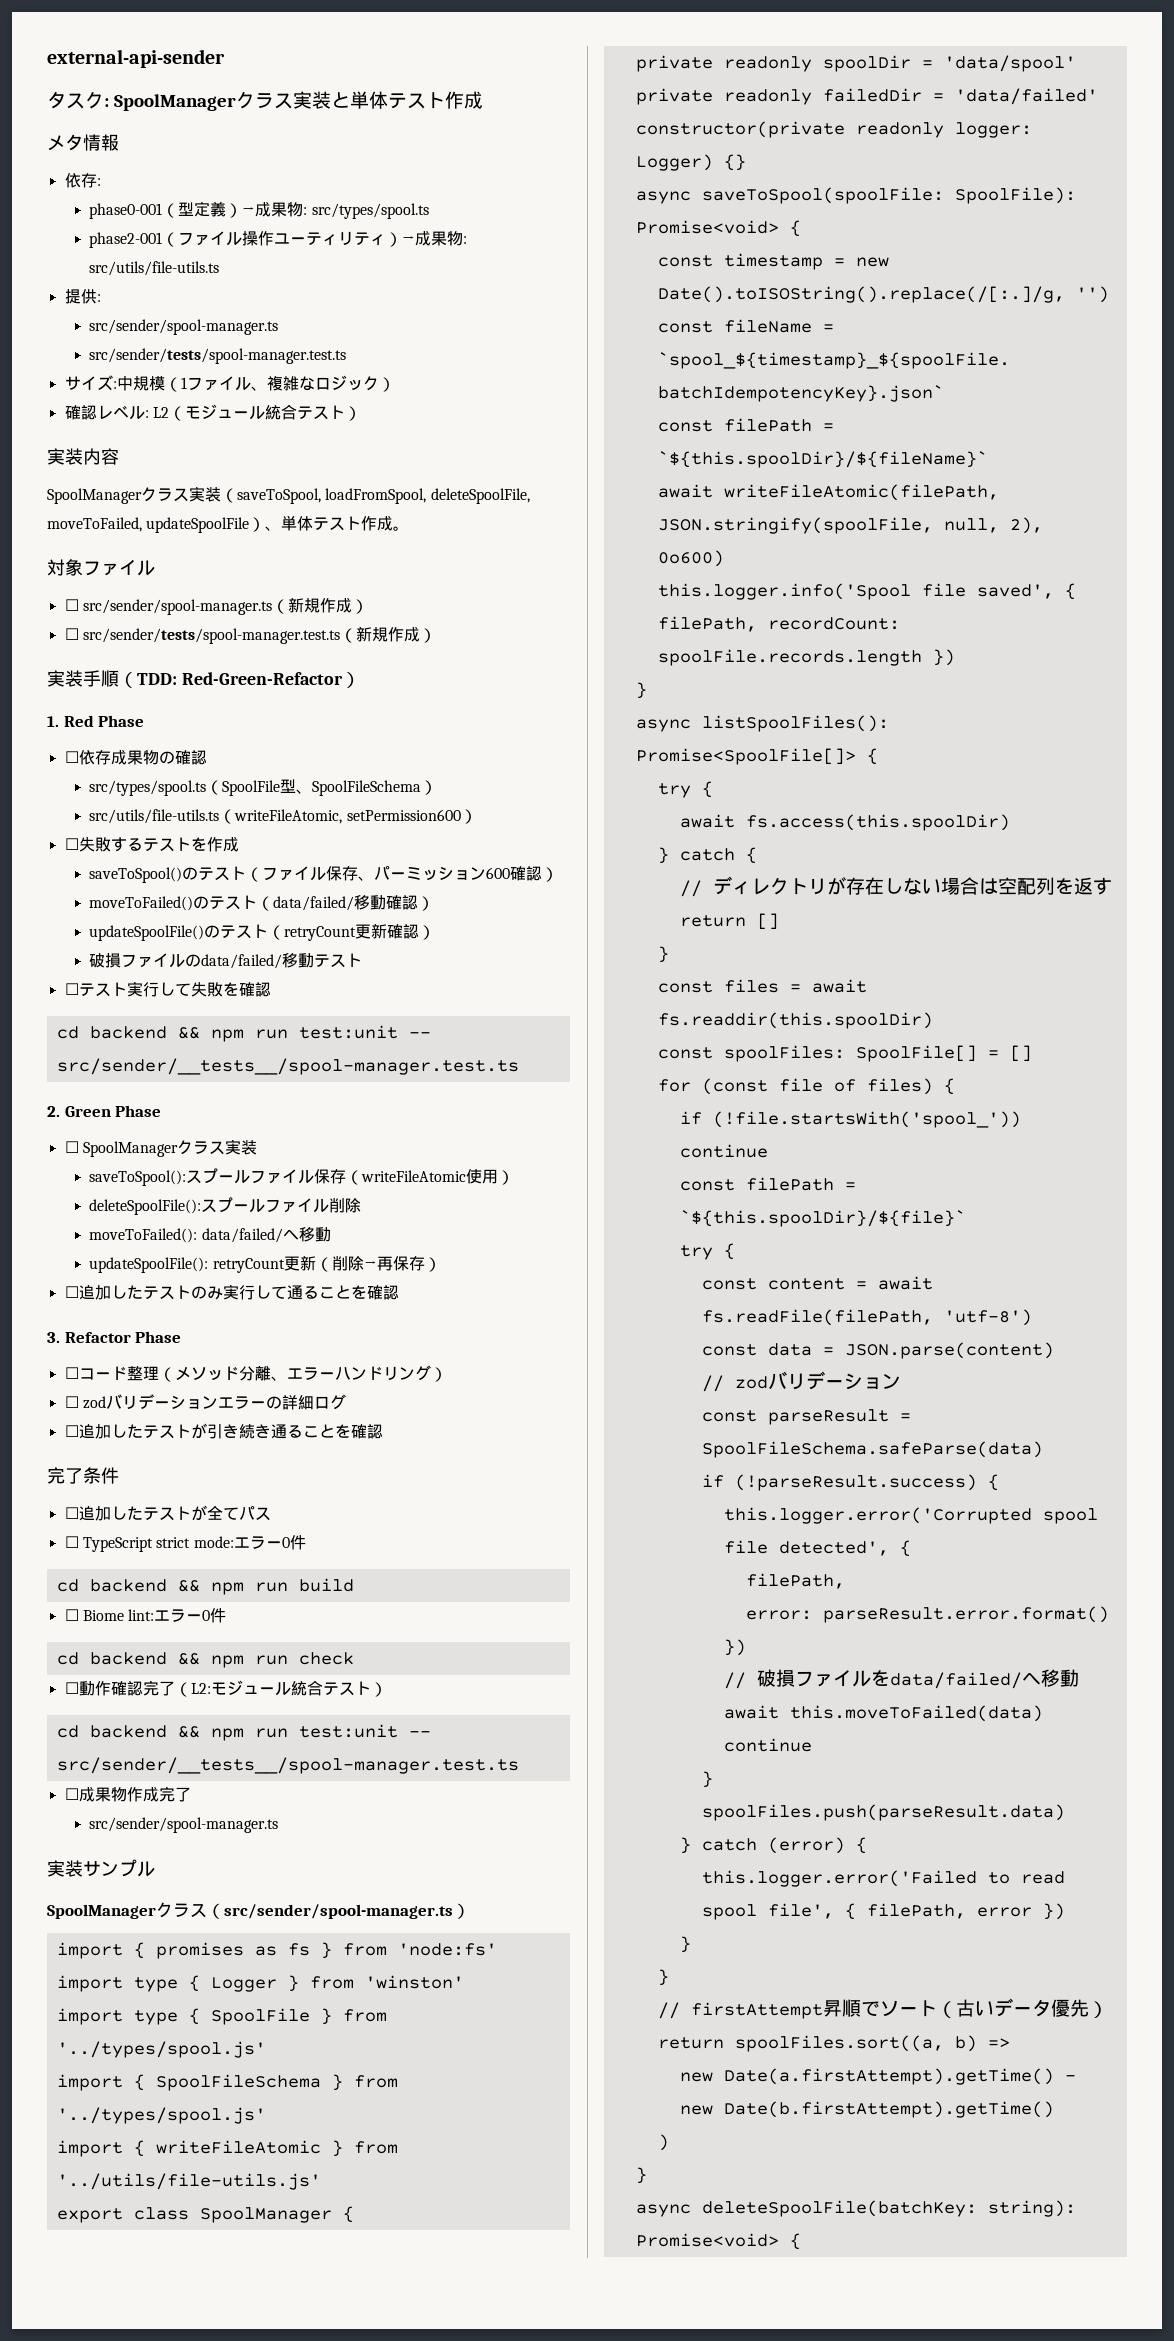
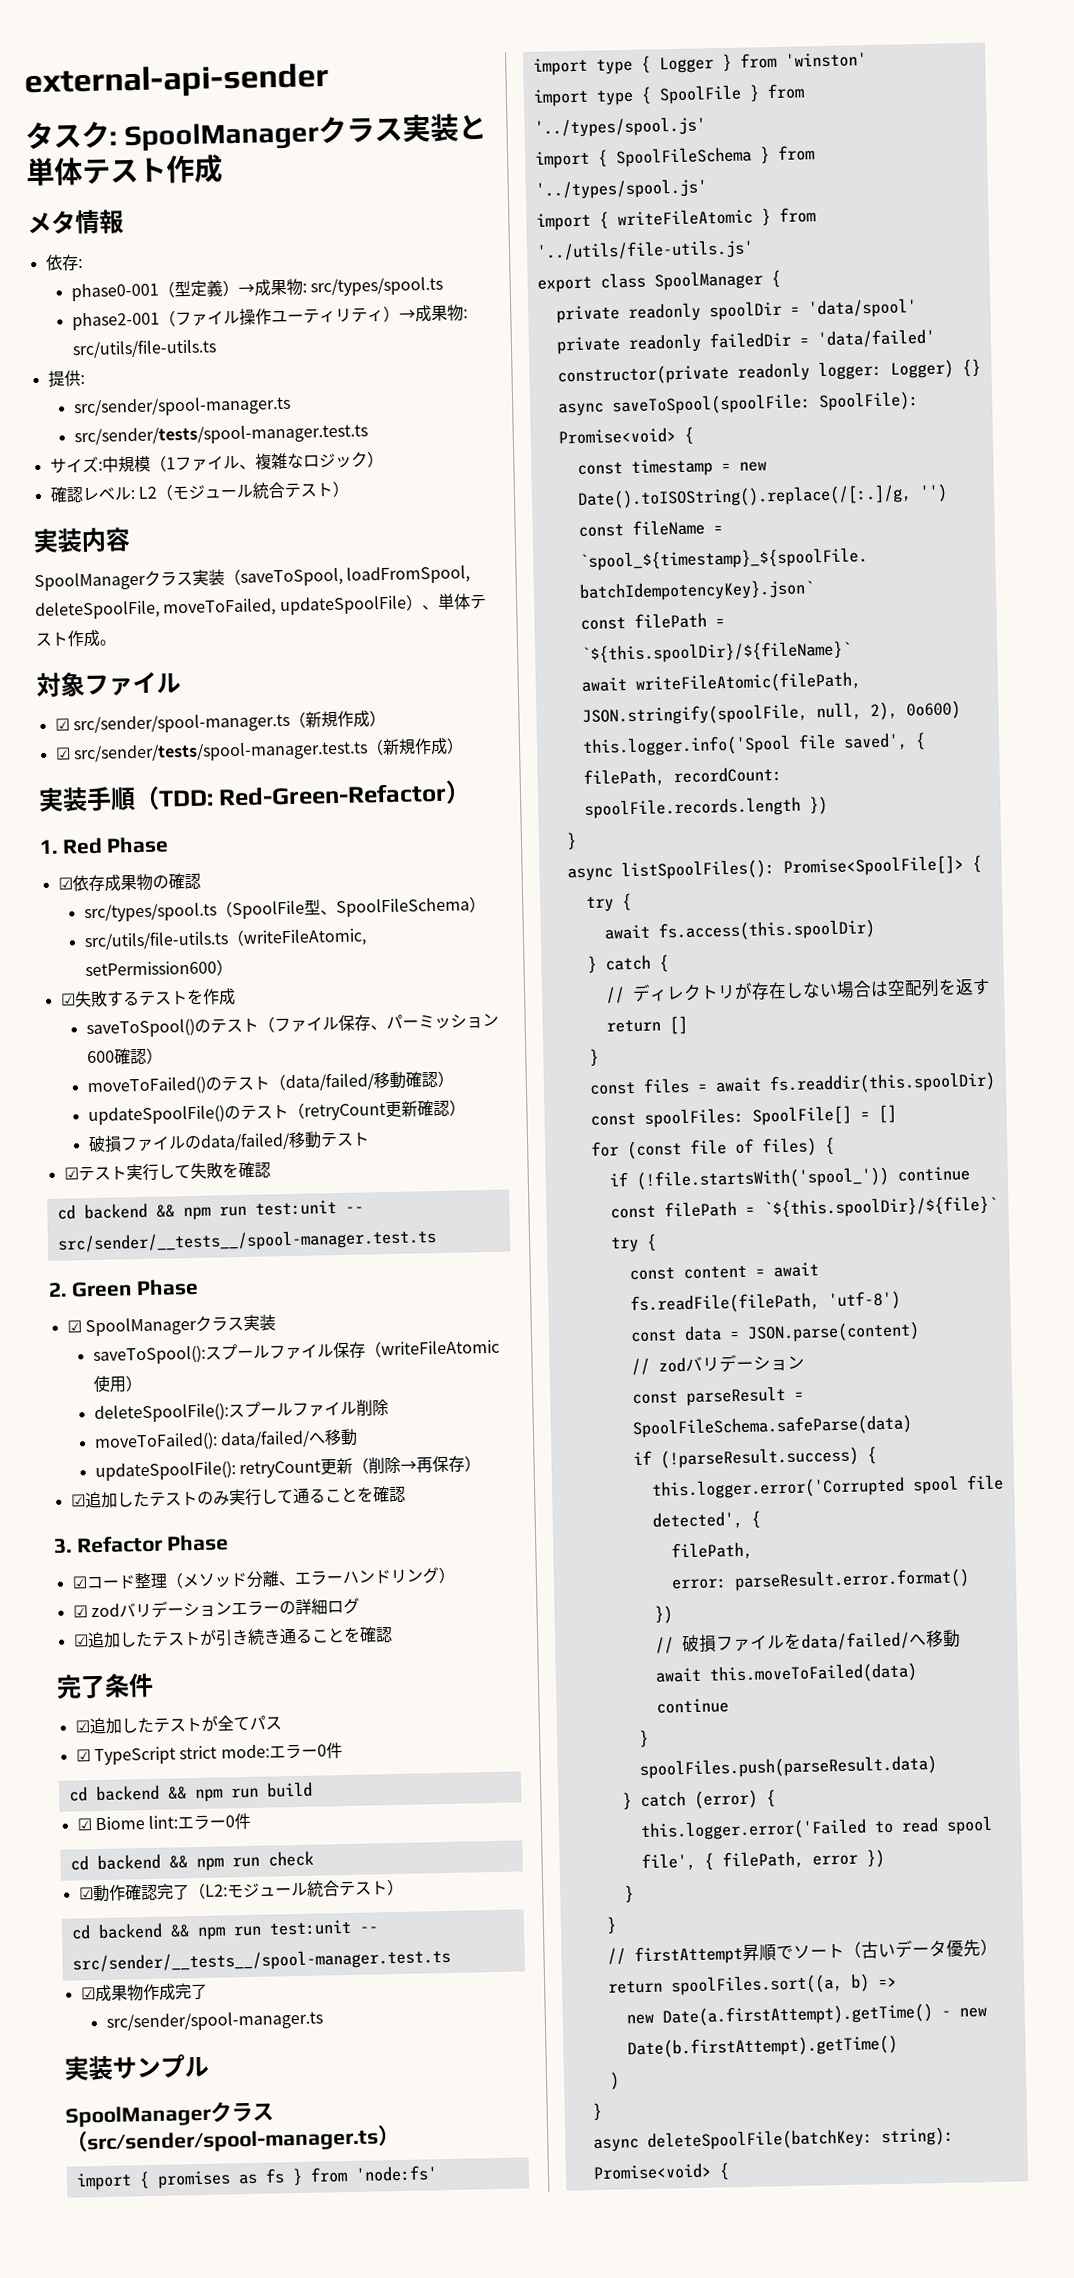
[64,599,79,611] ☐ -> [54,718,70,731] ☑
[64,628,79,640] ☐ -> [54,747,71,760] ☑
[64,751,79,763] ☐ -> [57,877,73,890] ☑
[64,838,79,850] ☐ -> [59,993,76,1006] ☑
[64,983,79,995] ☐ -> [63,1167,79,1180] ☑
[64,1141,79,1153] ☐ -> [66,1320,82,1333] ☑
[64,1286,79,1298] ☐ -> [70,1494,86,1507] ☑
[64,1367,79,1379] ☐ -> [71,1576,88,1589] ☑
[64,1396,79,1408] ☐ -> [72,1605,88,1618] ☑
[64,1425,79,1437] ☐ -> [72,1634,89,1647] ☑
[64,1507,79,1519] ☐ -> [74,1720,90,1733] ☑
[64,1536,79,1548] ☐ -> [75,1749,91,1762] ☑
[64,1609,79,1621] ☐ -> [76,1818,92,1831] ☑
[64,1682,79,1694] ☐ -> [78,1887,94,1900] ☑
[64,1788,79,1800] ☐ -> [80,1987,96,2000] ☑

